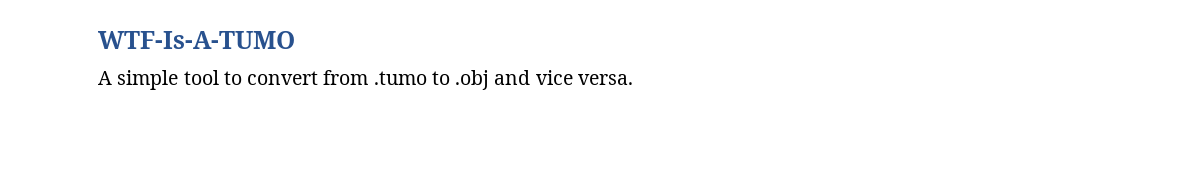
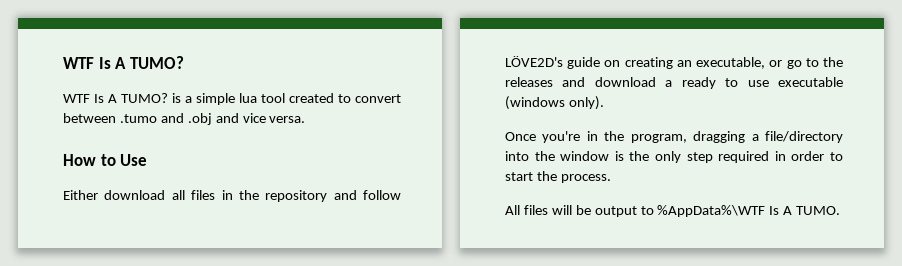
[98,31,295,49] [98,70,633,90] WTF-Is-A-TUMO // A simple tool to convert from .tumo to .obj and vice versa. -> [63,56,184,69] [63,93,401,105] [63,113,306,125] [63,154,148,166] [63,190,401,202] [505,56,843,69] [505,77,843,89] [505,96,604,110] [505,131,843,143] [505,151,844,163] [505,171,611,183] [505,205,841,217] WTF Is A TUMO? // WTF Is A TUMO? is a simple lua tool created to convert between .tumo and .obj and vice versa. // How to Use // Either download all files in the repository and follow LÖVE2D's guide on creating an executable, or go to the releases and download a ready to use executable (windows only). // Once you're in the program, dragging a file/directory into the window is the only step required in order to start the process. // All files will be output to %AppData%\WTF Is A TUMO.

